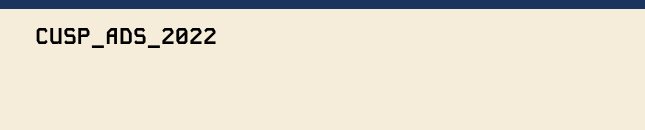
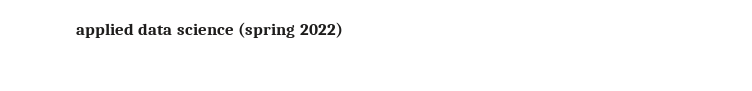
[35,28,217,48] CUSP_ADS_2022 -> [76,22,343,38] applied data science (spring 2022)

